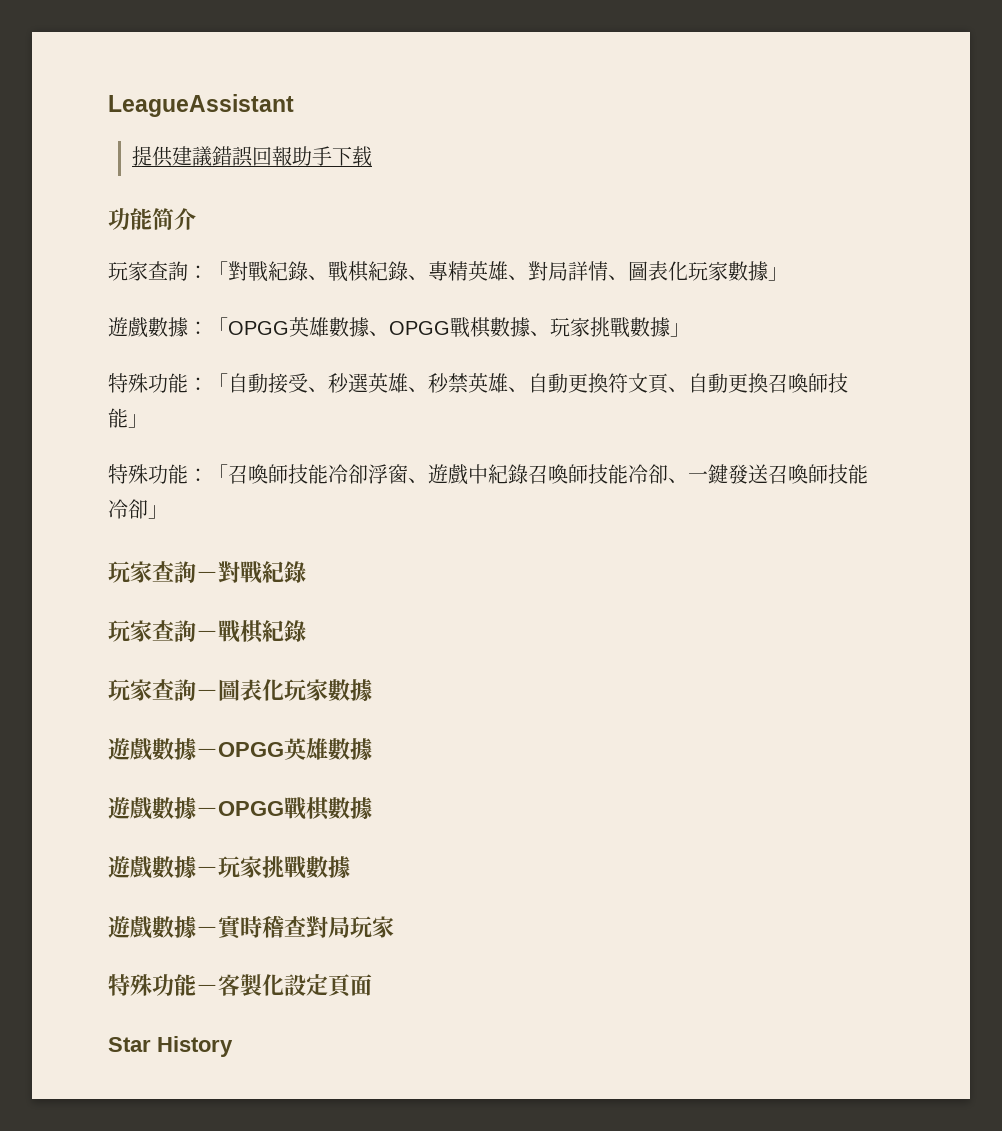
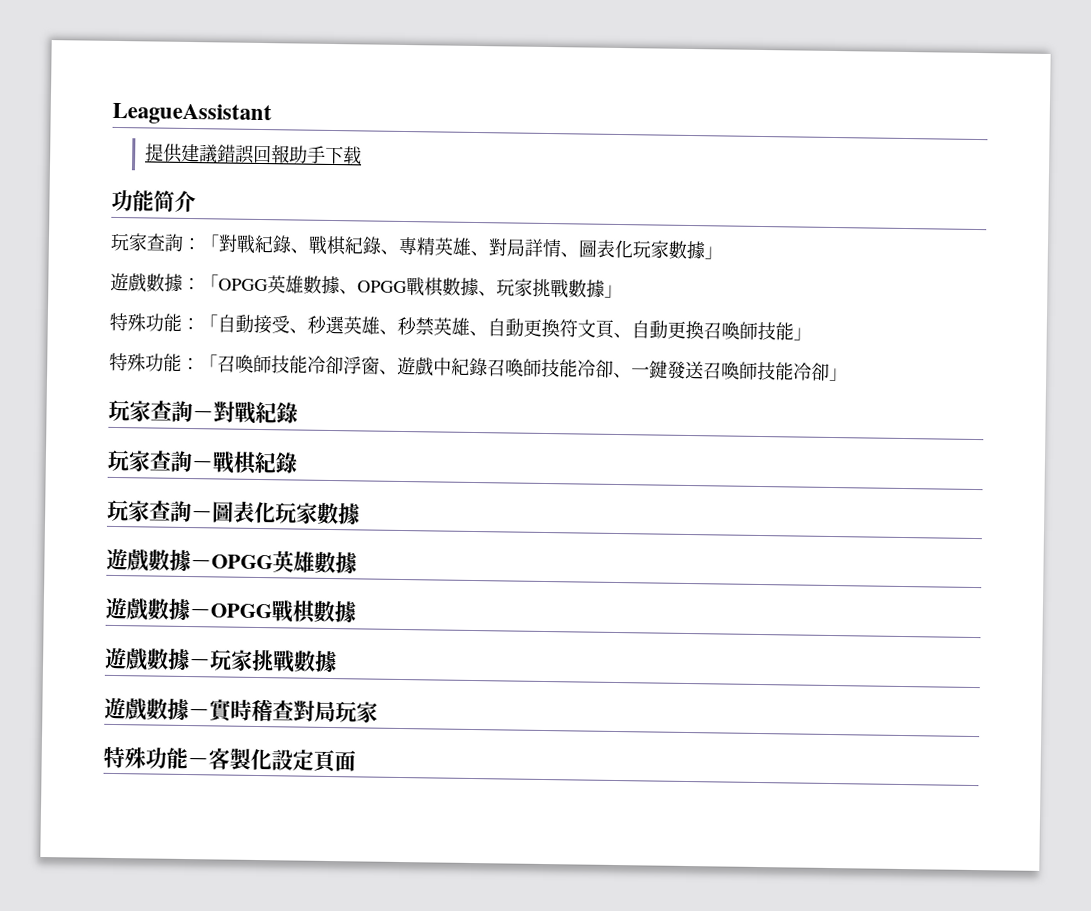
[108,1036,233,1057] // Star History -> (356, 761) none

